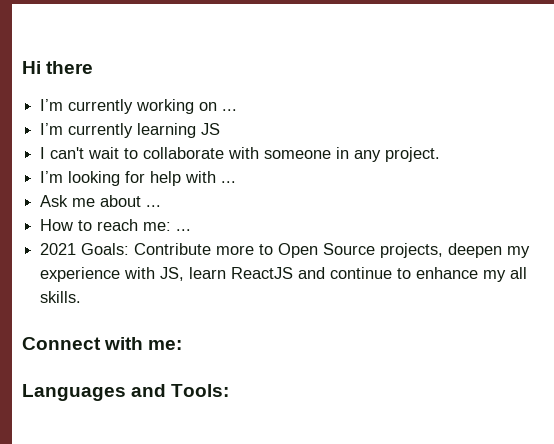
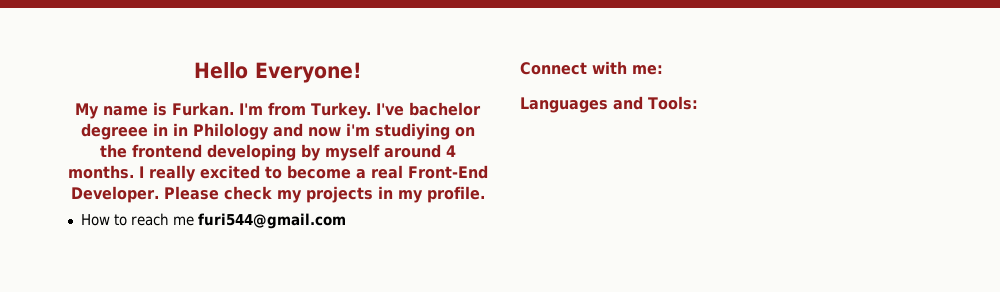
[22,61,94,74] [40,99,238,114] [40,123,221,138] [40,147,441,162] [40,171,237,186] [40,195,162,207] [40,219,192,231] [40,243,531,258] [40,267,528,282] [40,291,82,303] Hi there // I’m currently working on ... // I’m currently learning JS // I can't wait to collaborate with someone in any project. // I’m looking for help with ... // Ask me about ... // How to reach me: ... // 2021 Goals: Contribute more to Open Source projects, deepen my experience with JS, learn ReactJS and continue to enhance my all skills. -> [193,62,362,83] [74,102,482,119] [80,123,475,140] [99,144,456,161] [67,165,488,182] [70,186,485,203] [80,213,346,229] Hello Everyone! // My name is Furkan. I'm from Turkey. I've bachelor degreee in in Philology and now i'm studiying on the frontend developing by myself around 4 months. I really excited to become a real Front-End Developer. Please check my projects in my profile. // How to reach me furi544@gmail.com

